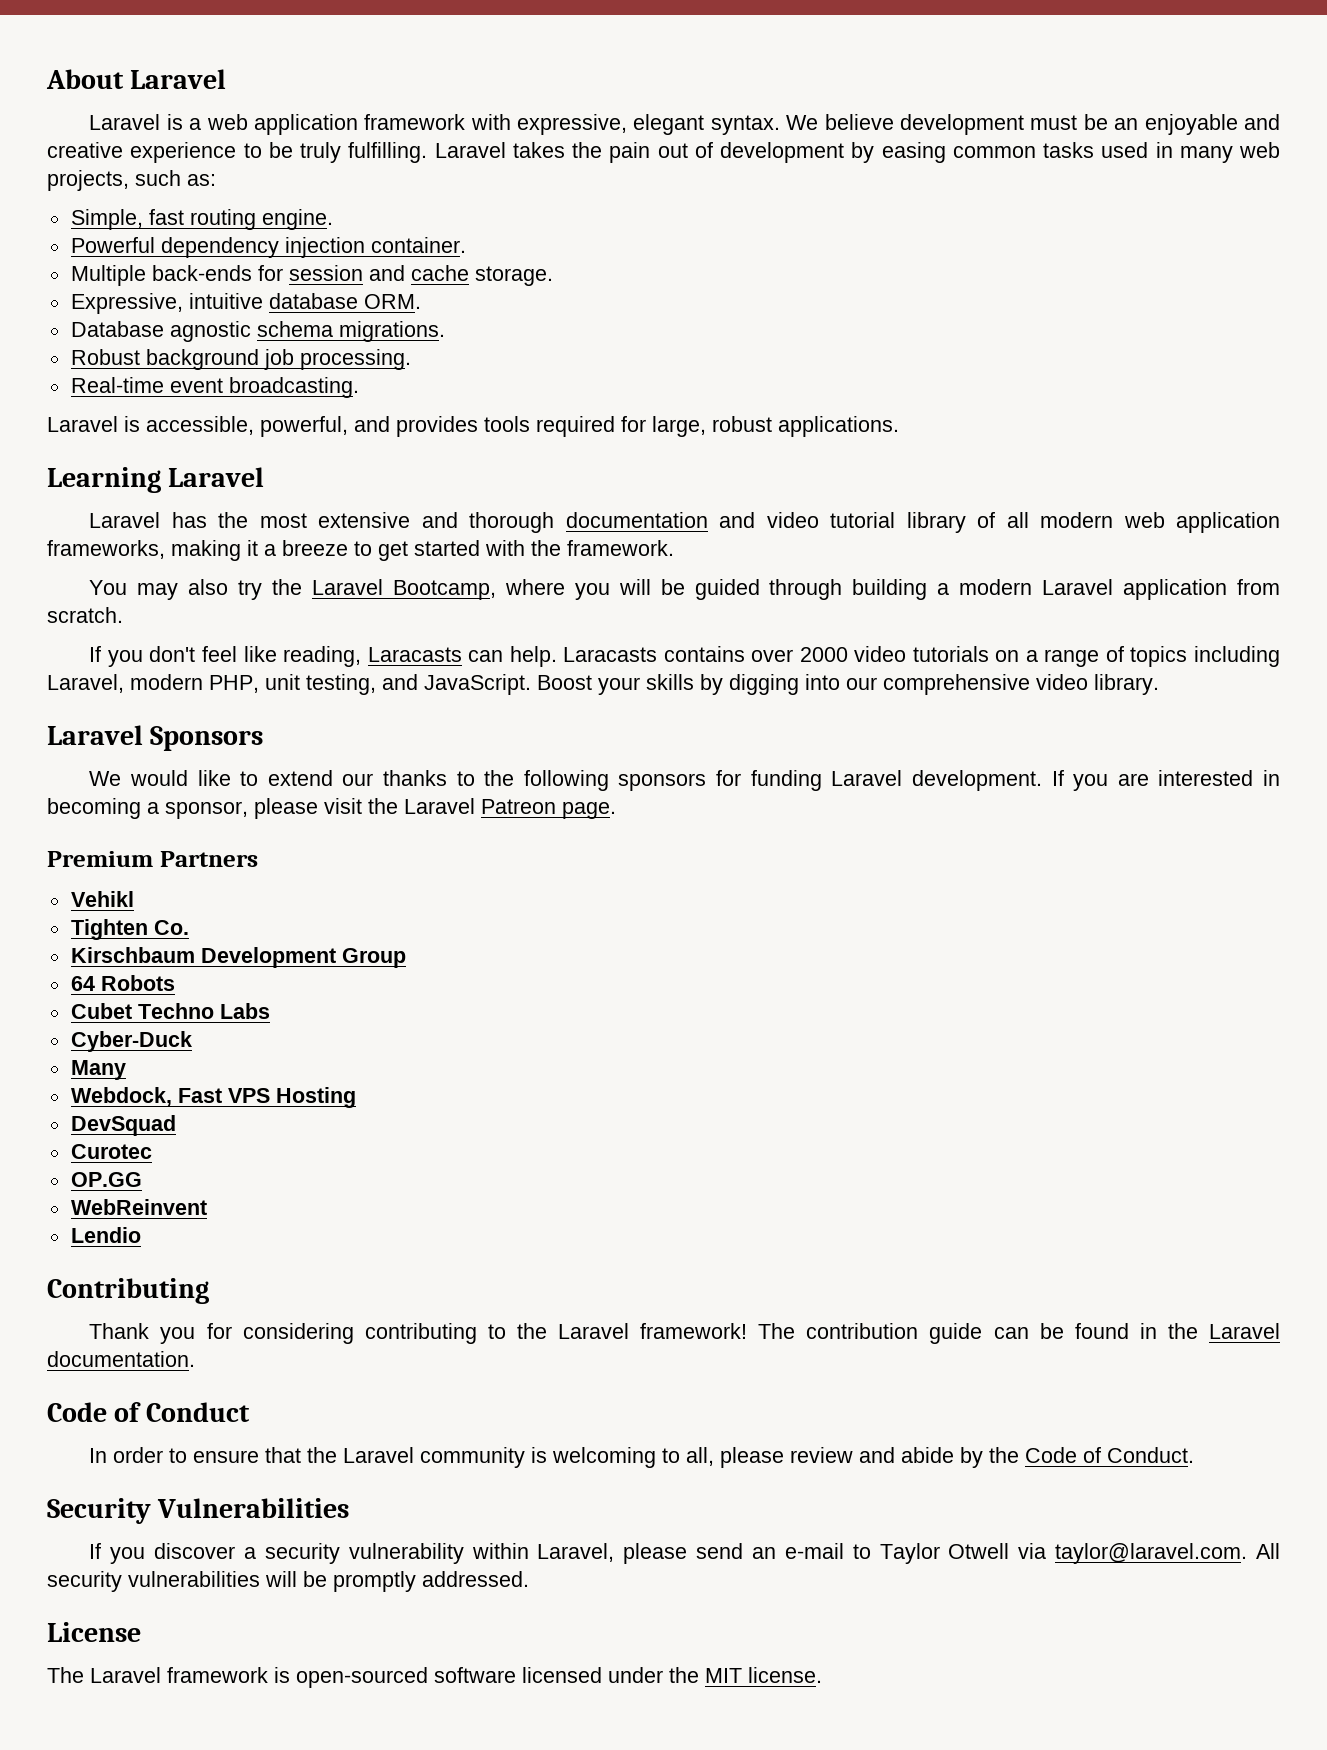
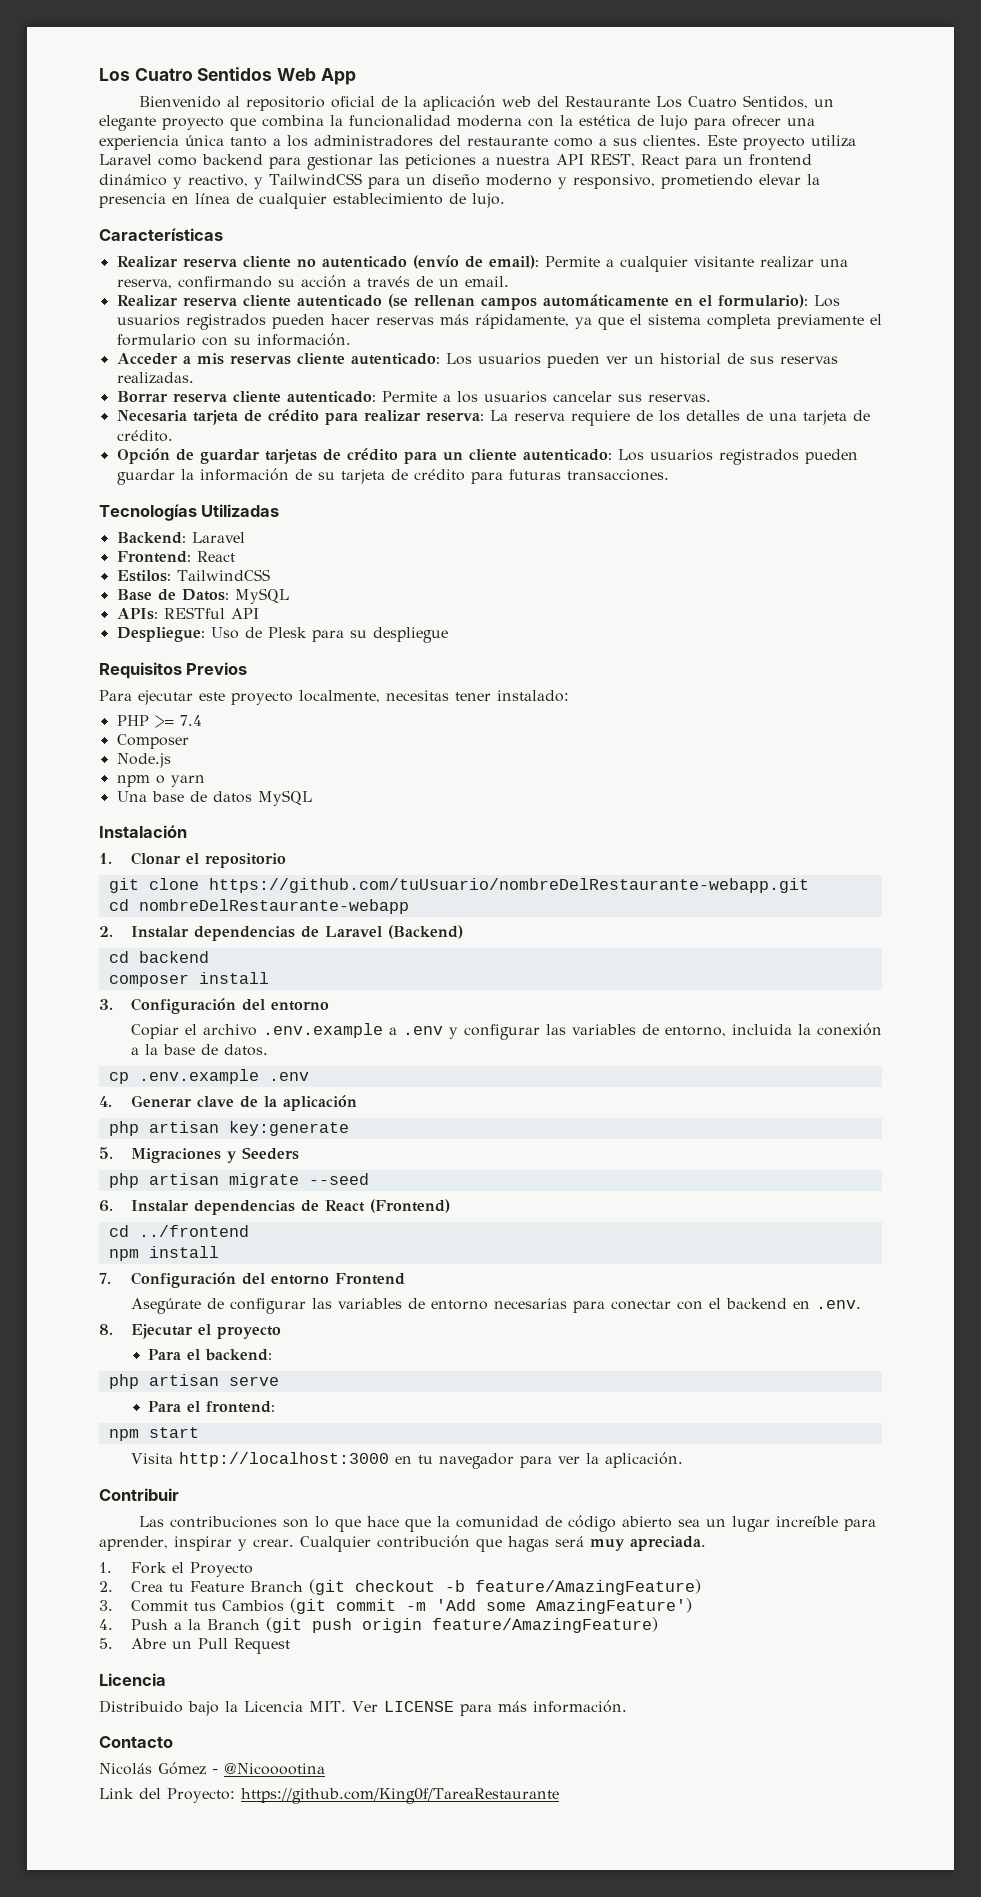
[46,69,227,89] [89,114,1281,135] [47,142,1280,163] [47,170,216,191] [70,209,333,230] [70,237,466,258] [70,265,553,286] [70,293,421,314] [70,321,445,342] [70,349,411,370] [70,377,359,398] [47,416,899,437] [47,467,265,493] [89,512,1281,533] [47,540,674,561] [89,579,1281,600] [47,607,123,623] [89,646,1281,667] [47,674,1159,695] [47,725,264,751] [89,770,1281,791] [47,798,616,819] [47,851,258,867] [70,891,134,907] [70,919,189,940] [70,947,406,968] [70,975,175,991] [70,1003,270,1019] [70,1031,192,1052] [70,1060,126,1080] [70,1087,356,1108] [70,1115,176,1136] [70,1144,152,1159] [70,1172,142,1187] [70,1199,207,1215] [70,1227,141,1243] [47,1278,209,1304] [89,1323,1281,1344] [47,1351,195,1367] [47,1402,250,1422] [89,1447,1195,1468] [47,1498,350,1524] [89,1543,1280,1564] [47,1571,529,1592] [47,1622,141,1642] [47,1667,822,1688] About Laravel // Laravel is a web application framework with expressive, elegant syntax. We believe development must be an enjoyable and creative experience to be truly fulfilling. Laravel takes the pain out of development by easing common tasks used in many web projects, such as: // Simple, fast routing engine. // Powerful dependency injection container. // Multiple back-ends for session and cache storage. // Expressive, intuitive database ORM. // Database agnostic schema migrations. // Robust background job processing. // Real-time event broadcasting. // Laravel is accessible, powerful, and provides tools required for large, robust applications. // Learning Laravel // Laravel has the most extensive and thorough documentation and video tutorial library of all modern web application frameworks, making it a breeze to get started with the framework. // You may also try the Laravel Bootcamp, where you will be guided through building a modern Laravel application from scratch. // If you don't feel like reading, Laracasts can help. Laracasts contains over 2000 video tutorials on a range of topics including Laravel, modern PHP, unit testing, and JavaScript. Boost your skills by digging into our comprehensive video library. // Laravel Sponsors // We would like to extend our thanks to the following sponsors for funding Laravel development. If you are interested in becoming a sponsor, please visit the Laravel Patreon page. // Premium Partners // Vehikl // Tighten Co. // Kirschbaum Development Group // 64 Robots // Cubet Techno Labs // Cyber-Duck // Many // Webdock, Fast VPS Hosting // DevSquad // Curotec // OP.GG // WebReinvent // Lendio // Contributing // Thank you for considering contributing to the Laravel framework! The contribution guide can be found in the Laravel documentation. // Code of Conduct // In order to ensure that the Laravel community is welcoming to all, please review and abide by the Code of Conduct. // Security Vulnerabilities // If you discover a security vulnerability within Laravel, please send an e-mail to Taylor Otwell via taylor@laravel.com. All security vulnerabilities will be promptly addressed. // License // The Laravel framework is open-sourced software licensed under the MIT license. -> [99,67,356,85] [138,95,834,111] [99,115,815,131] [99,135,856,150] [99,153,812,170] [99,173,820,189] [99,193,505,209] [99,228,223,241] [116,255,848,272] [116,275,509,289] [116,294,840,310] [116,314,882,330] [116,333,351,346] [116,353,838,368] [116,372,194,384] [116,391,711,403] [116,409,870,426] [116,430,173,442] [116,448,858,465] [116,468,669,485] [99,504,280,521] [116,532,245,544] [116,551,235,563] [116,569,270,582] [116,588,289,604] [116,607,259,620] [116,627,448,643] [99,662,248,679] [99,690,569,705] [116,715,202,728] [116,734,189,749] [116,753,171,768] [116,775,205,787] [116,790,312,806] [99,825,187,838] [99,852,286,868] [108,878,809,893] [108,899,409,914] [99,925,463,941] [108,951,209,963] [108,972,269,987] [99,998,329,1014] [130,1023,882,1040] [130,1044,268,1056] [108,1069,309,1084] [99,1095,357,1111] [108,1121,349,1136] [99,1147,299,1163] [108,1173,369,1188] [99,1199,450,1215] [108,1225,249,1237] [108,1246,219,1261] [99,1272,405,1288] [130,1298,861,1314] [99,1324,281,1339] [148,1349,273,1361] [108,1374,279,1389] [148,1401,276,1413] [108,1427,199,1441] [130,1452,683,1469] [99,1488,179,1501] [138,1515,876,1532] [99,1535,706,1552] [99,1562,253,1577] [99,1579,701,1595] [99,1598,692,1614] [99,1617,658,1633] [99,1638,290,1654] [99,1673,166,1686] [99,1700,627,1716] [99,1736,173,1748] [99,1762,325,1775] [99,1788,559,1804] Los Cuatro Sentidos Web App // Bienvenido al repositorio oficial de la aplicación web del Restaurante Los Cuatro Sentidos, un elegante proyecto que combina la funcionalidad moderna con la estética de lujo para ofrecer una experiencia única tanto a los administradores del restaurante como a sus clientes. Este proyecto utiliza Laravel como backend para gestionar las peticiones a nuestra API REST, React para un frontend dinámico y reactivo, y TailwindCSS para un diseño moderno y responsivo, prometiendo elevar la presencia en línea de cualquier establecimiento de lujo. // Características // Realizar reserva cliente no autenticado (envío de email): Permite a cualquier visitante realizar una reserva, confirmando su acción a través de un email. // Realizar reserva cliente autenticado (se rellenan campos automáticamente en el formulario): Los usuarios registrados pueden hacer reservas más rápidamente, ya que el sistema completa previamente el formulario con su información. // Acceder a mis reservas cliente autenticado: Los usuarios pueden ver un historial de sus reservas realizadas. // Borrar reserva cliente autenticado: Permite a los usuarios cancelar sus reservas. // Necesaria tarjeta de crédito para realizar reserva: La reserva requiere de los detalles de una tarjeta de crédito. // Opción de guardar tarjetas de crédito para un cliente autenticado: Los usuarios registrados pueden guardar la información de su tarjeta de crédito para futuras transacciones. // Tecnologías Utilizadas // Backend: Laravel // Frontend: React // Estilos: TailwindCSS // Base de Datos: MySQL // APIs: RESTful API // Despliegue: Uso de Plesk para su despliegue // Requisitos Previos // Para ejecutar este proyecto localmente, necesitas tener instalado: // PHP >= 7.4 // Composer // Node.js // npm o yarn // Una base de datos MySQL // Instalación // 1. Clonar el repositorio // git clone https://github.com/tuUsuario/nombreDelRestaurante-webapp.git // cd nombreDelRestaurante-webapp // 2. Instalar dependencias de Laravel (Backend) // cd backend // composer install // 3. Configuración del entorno // Copiar el archivo .env.example a .env y configurar las variables de entorno, incluida la conexión a la base de datos. // cp .env.example .env // 4. Generar clave de la aplicación // php artisan key:generate // 5. Migraciones y Seeders // php artisan migrate --seed // 6. Instalar dependencias de React (Frontend) // cd ../frontend // npm install // 7. Configuración del entorno Frontend // Asegúrate de configurar las variables de entorno necesarias para conectar con el backend en .env. // 8. Ejecutar el proyecto // Para el backend: // php artisan serve // Para el frontend: // npm start // Visita http://localhost:3000 en tu navegador para ver la aplicación. // Contribuir // Las contribuciones son lo que hace que la comunidad de código abierto sea un lugar increíble para aprender, inspirar y crear. Cualquier contribución que hagas será muy apreciada. // 1. Fork el Proyecto // 2. Crea tu Feature Branch (git checkout -b feature/AmazingFeature) // 3. Commit tus Cambios (git commit -m 'Add some AmazingFeature') // 4. Push a la Branch (git push origin feature/AmazingFeature) // 5. Abre un Pull Request // Licencia // Distribuido bajo la Licencia MIT. Ver LICENSE para más información. // Contacto // Nicolás Gómez - @Nicooootina // Link del Proyecto: https://github.com/King0f/TareaRestaurante

